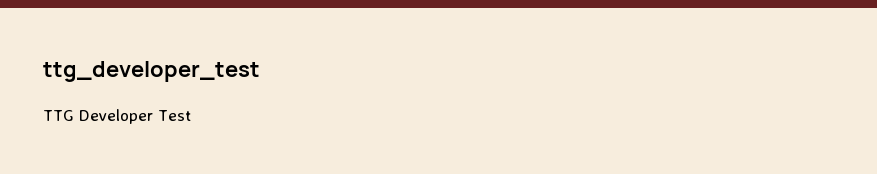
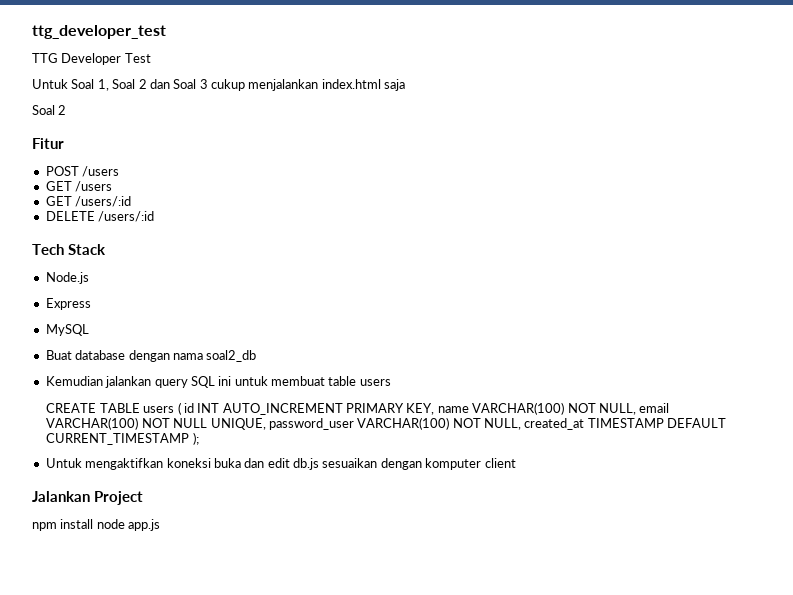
(191, 115) none -> [32,79,406,91] [32,105,67,115] [32,138,64,149] [45,166,120,177] [45,181,113,192] [45,196,132,207] [45,211,155,222] [32,244,106,255] [45,272,89,284] [45,298,91,310] [45,324,89,336] [45,350,257,362] [45,376,391,388] [46,402,670,415] [46,417,727,430] [46,432,199,445] [45,458,516,470] [32,491,143,505] [32,519,161,531] // Untuk Soal 1, Soal 2 dan Soal 3 cukup menjalankan index.html saja // Soal 2 // Fitur // POST /users // GET /users // GET /users/:id // DELETE /users/:id // Tech Stack // Node.js // Express // MySQL // Buat database dengan nama soal2_db // Kemudian jalankan query SQL ini untuk membuat table users // CREATE TABLE users ( id INT AUTO_INCREMENT PRIMARY KEY, name VARCHAR(100) NOT NULL, email VARCHAR(100) NOT NULL UNIQUE, password_user VARCHAR(100) NOT NULL, created_at TIMESTAMP DEFAULT CURRENT_TIMESTAMP ); // Untuk mengaktifkan koneksi buka dan edit db.js sesuaikan dengan komputer client // Jalankan Project // npm install node app.js

